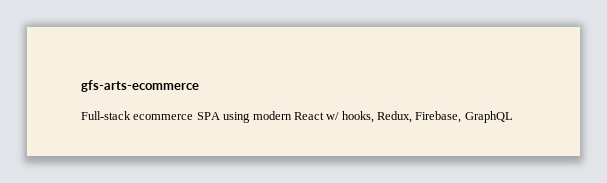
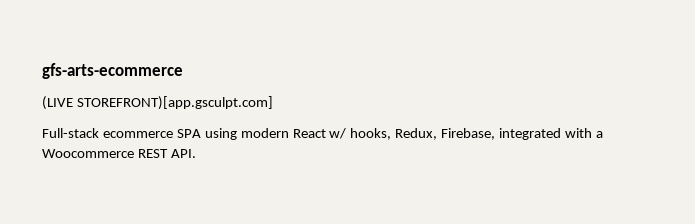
(199, 86) none -> [42,96,273,110] // (LIVE STOREFRONT)[app.gsculpt.com]
[464,111,513,123] GraphQL -> [499,128,603,140] [42,149,196,158] integrated with a Woocommerce REST API.

